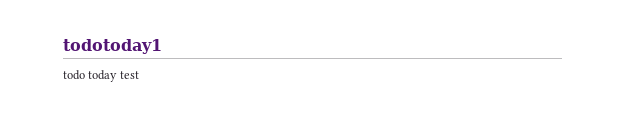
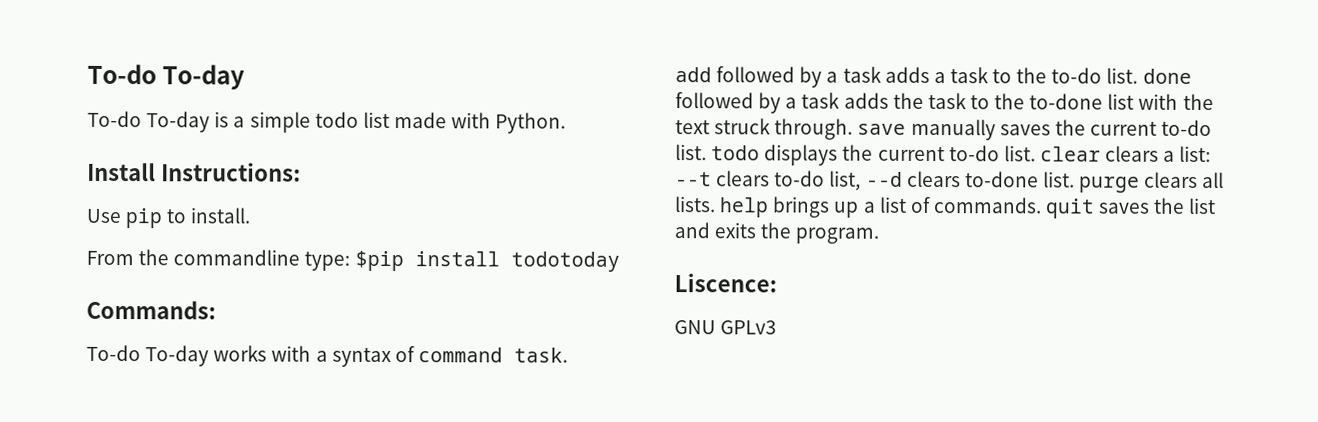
[63,39,162,54] [63,70,139,82] todotoday1 // todo today test -> [87,63,246,90] [87,110,567,134] [87,162,301,182] [86,207,252,229] [86,249,620,272] [86,300,216,320] [86,344,568,368] [675,66,1192,88] [675,92,1214,114] [675,118,1213,141] [675,144,1212,166] [675,170,1225,193] [674,196,1217,219] [674,222,880,244] [674,273,777,293] [674,320,778,335] To-do To-day // To-do To-day is a simple todo list made with Python. // Install Instructions: // Use pip to install. // From the commandline type: $pip install todotoday // Commands: // To-do To-day works with a syntax of command task. // add followed by a task adds a task to the to-do list. done followed by a task adds the task to the to-done list with the text struck through. save manually saves the current to-do list. todo displays the current to-do list. clear clears a list: --t clears to-do list, --d clears to-done list. purge clears all lists. help brings up a list of commands. quit saves the list and exits the program. // Liscence: // GNU GPLv3

